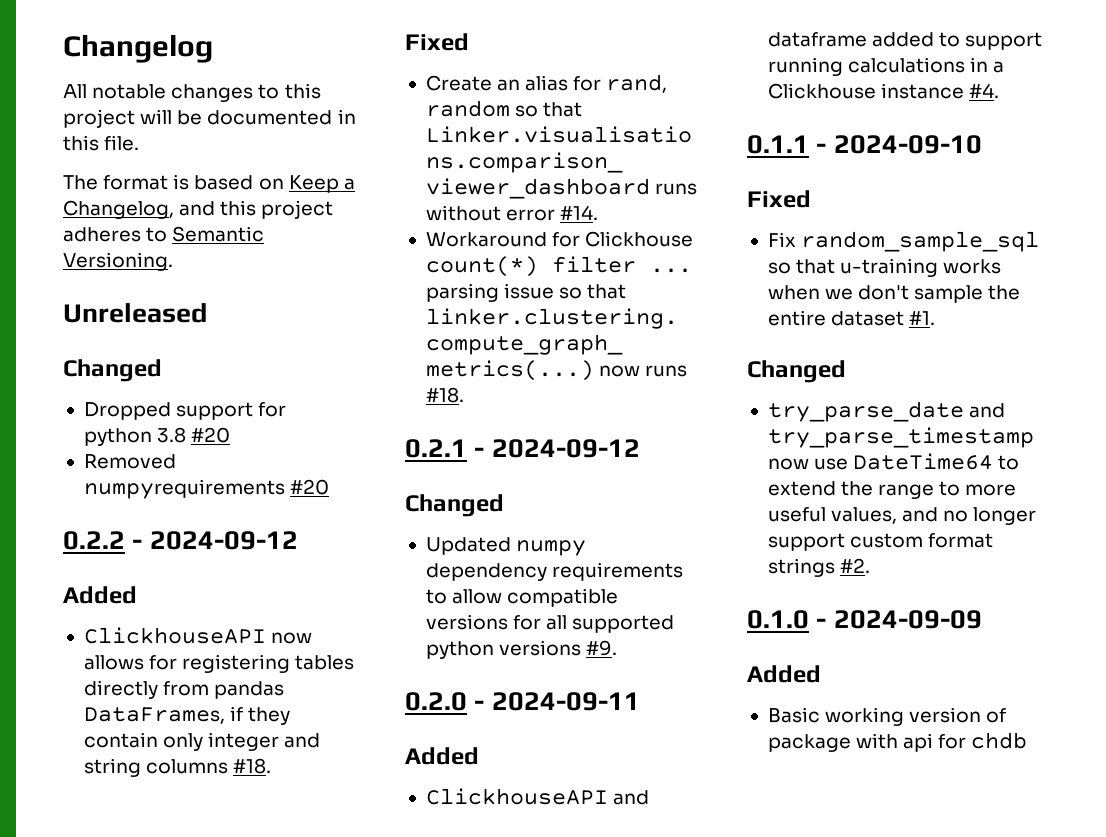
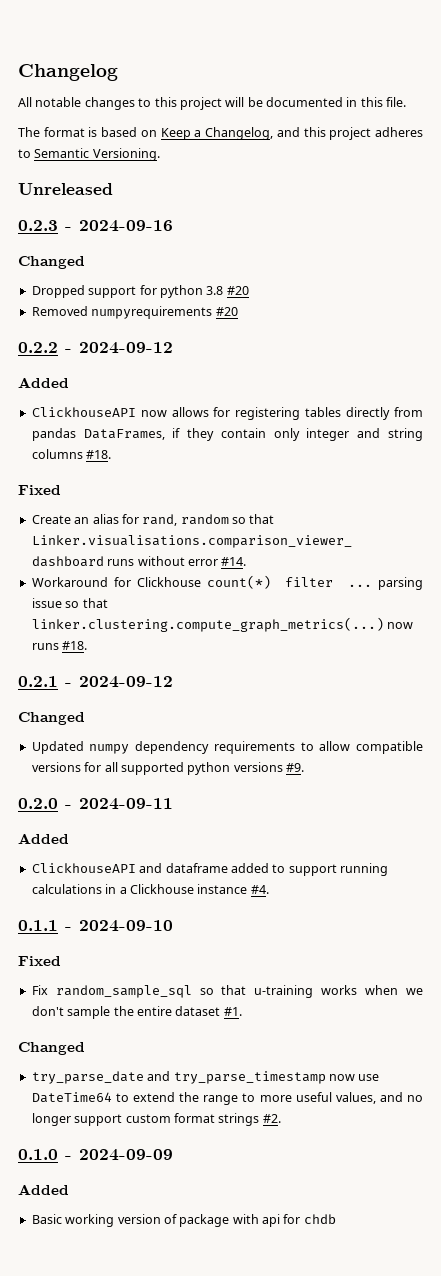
(207, 313) none -> [18,220,173,232] // 0.2.3 - 2024-09-16

